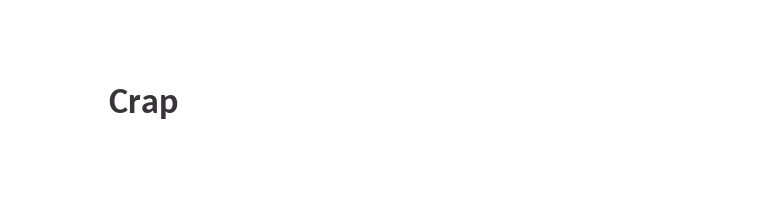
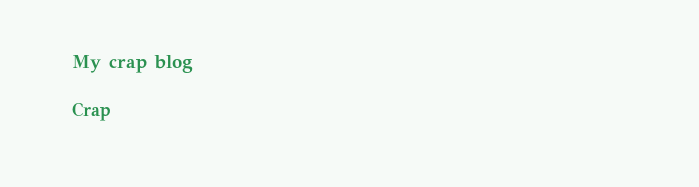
(109, 104) none -> [72,55,193,73] My crap blog //

